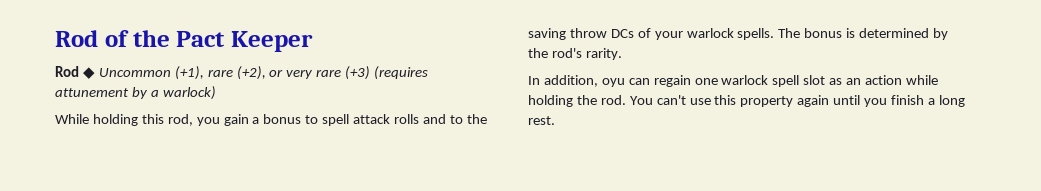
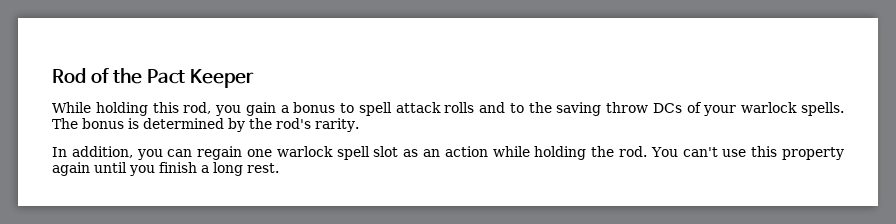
[55,66,429,80] [55,86,216,100] // Rod ◆ Uncommon (+1), rare (+2), or very rare (+3) (requires attunement by a warlock) -> (254, 78) none
[601,78,625,87] oyu -> [136,149,163,160] you

